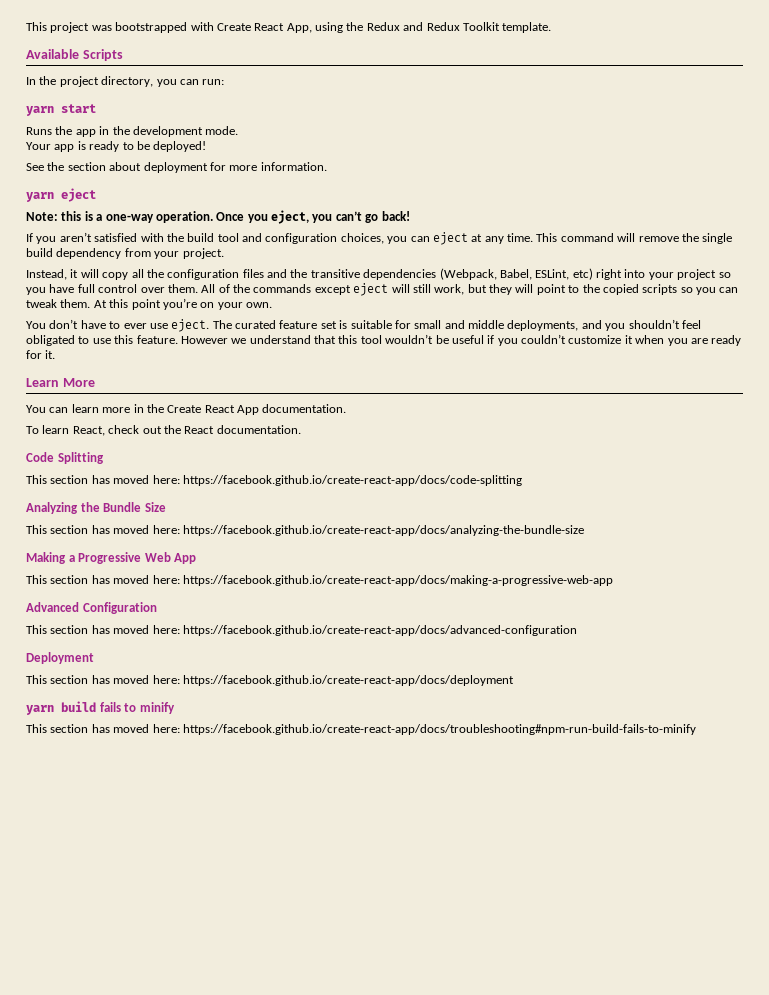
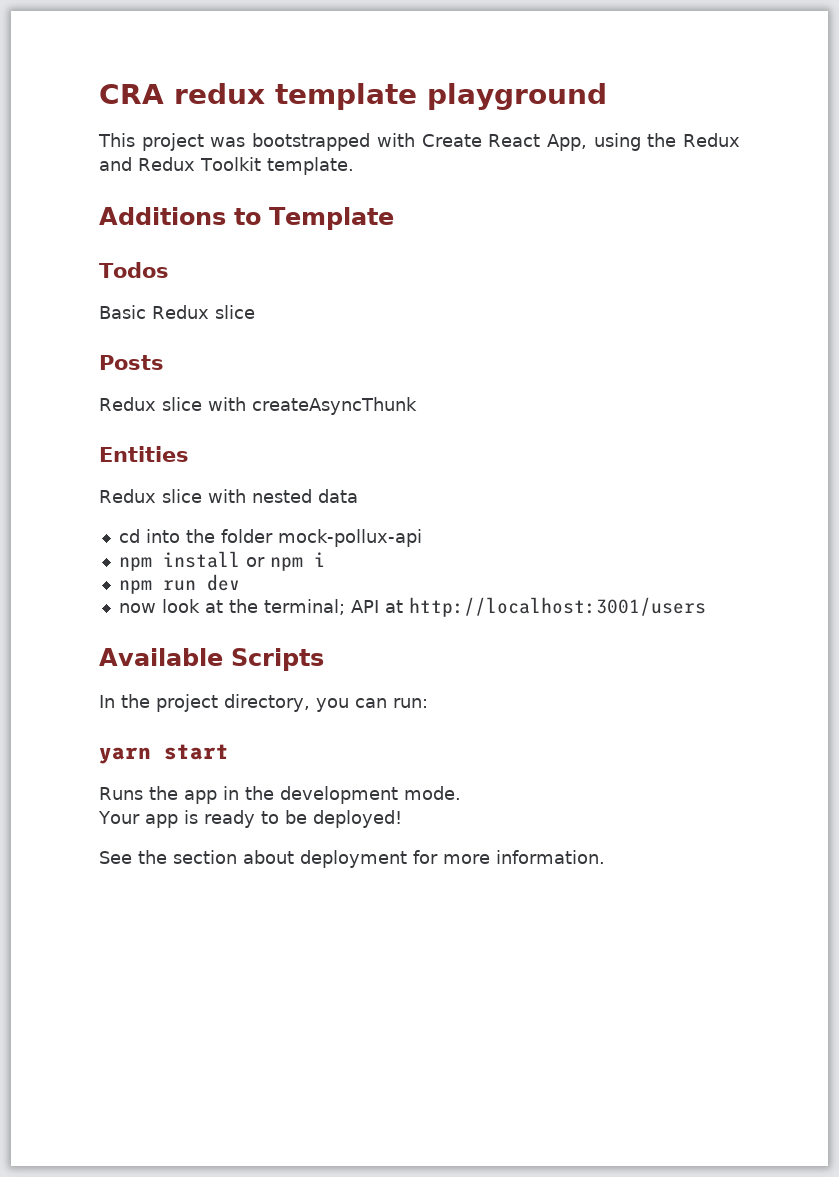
(26, 26) none -> [99,83,607,110] CRA redux template playground //
(552, 27) none -> [99,207,394,230] [99,262,169,278] [99,305,255,319] [99,355,164,370] [99,397,417,415] [99,446,189,462] [99,489,358,503] [118,529,422,547] [118,551,325,571] [118,574,240,594] [118,597,706,617] // Additions to Template // Todos // Basic Redux slice // Posts // Redux slice with createAsyncThunk // Entities // Redux slice with nested data // cd into the folder mock-pollux-api // npm install or npm i // npm run dev // now look at the terminal; API at http://localhost:3001/users
[26,188,96,202] [26,210,410,224] [26,232,733,245] [26,248,224,259] [26,268,731,280] [26,283,739,296] [26,298,272,310] [26,319,701,332] [26,334,742,346] [26,350,56,359] [26,378,95,387] [26,404,347,415] [26,425,301,436] [26,452,104,464] [26,475,522,486] [26,502,166,514] [26,525,584,536] [26,552,197,564] [26,575,613,586] [26,602,157,614] [26,625,577,636] [26,652,94,664] [26,675,514,686] [26,701,175,715] [26,724,696,735] // yarn eject // Note: this is a one-way operation. Once you eject, you can’t go back! // If you aren’t satisfied with the build tool and configuration choices, you can eject at any time. This command will remove the single build dependency from your project. // Instead, it will copy all the configuration files and the transitive dependencies (Webpack, Babel, ESLint, etc) right into your project so you have full control over them. All of the commands except eject will still work, but they will point to the copied scripts so you can tweak them. At this point you’re on your own. // You don’t have to ever use eject. The curated feature set is suitable for small and middle deployments, and you shouldn’t feel obligated to use this feature. However we understand that this tool wouldn’t be useful if you couldn’t customize it when you are ready for it. // Learn More // You can learn more in the Create React App documentation. // To learn React, check out the React documentation. // Code Splitting // This section has moved here: https://facebook.github.io/create-react-app/docs/code-splitting // Analyzing the Bundle Size // This section has moved here: https://facebook.github.io/create-react-app/docs/analyzing-the-bundle-size // Making a Progressive Web App // This section has moved here: https://facebook.github.io/create-react-app/docs/making-a-progressive-web-app // Advanced Configuration // This section has moved here: https://facebook.github.io/create-react-app/docs/advanced-configuration // Deployment // This section has moved here: https://facebook.github.io/create-react-app/docs/deployment // yarn build fails to minify // This section has moved here: https://facebook.github.io/create-react-app/docs/troubleshooting#npm-run-build-fails-to-minify -> (605, 857) none

